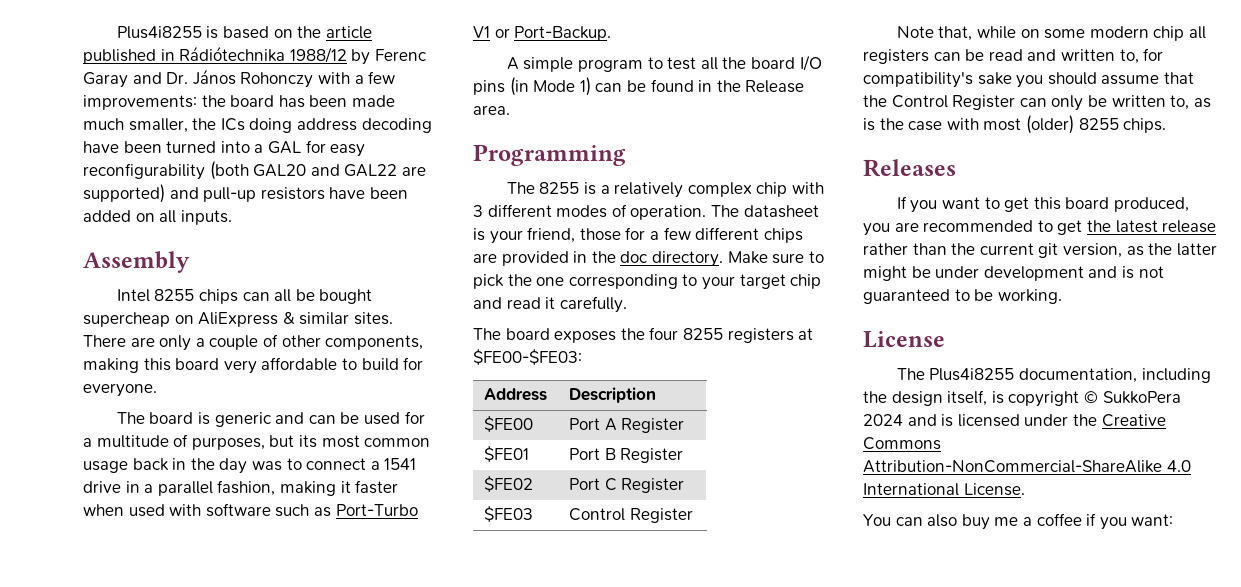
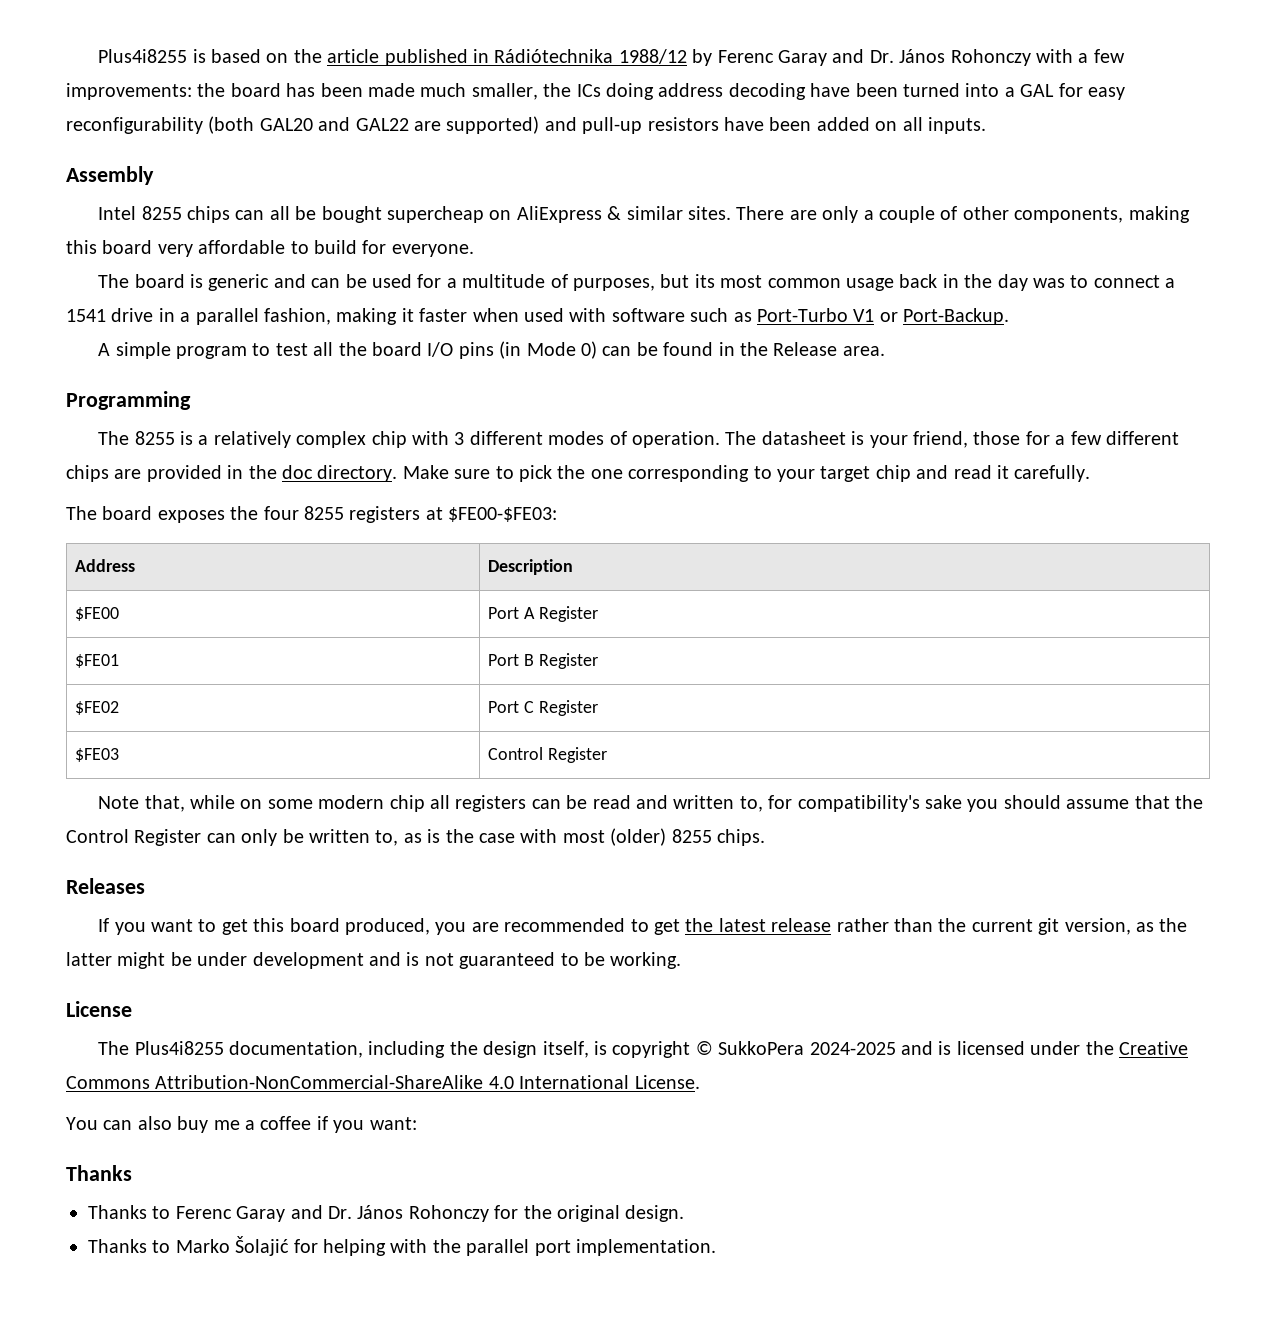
[579,77,591,96] 1) -> [580,341,597,359] 0)
[863,414,903,426] 2024 -> [809,1042,896,1055] 2024-2025
(1174, 520) none -> [66,1165,132,1181] [88,1205,685,1222] [88,1236,716,1256] // Thanks // Thanks to Ferenc Garay and Dr. János Rohonczy for the original design. // Thanks to Marko Šolajić for helping with the parallel port implementation.

